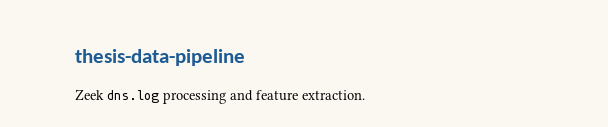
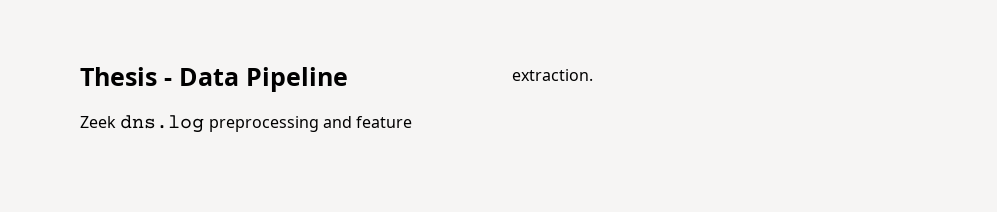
[75,49,245,66] thesis-data-pipeline -> [80,67,348,92] Thesis - Data Pipeline
[163,90,226,104] processing -> [208,116,319,132] preprocessing

